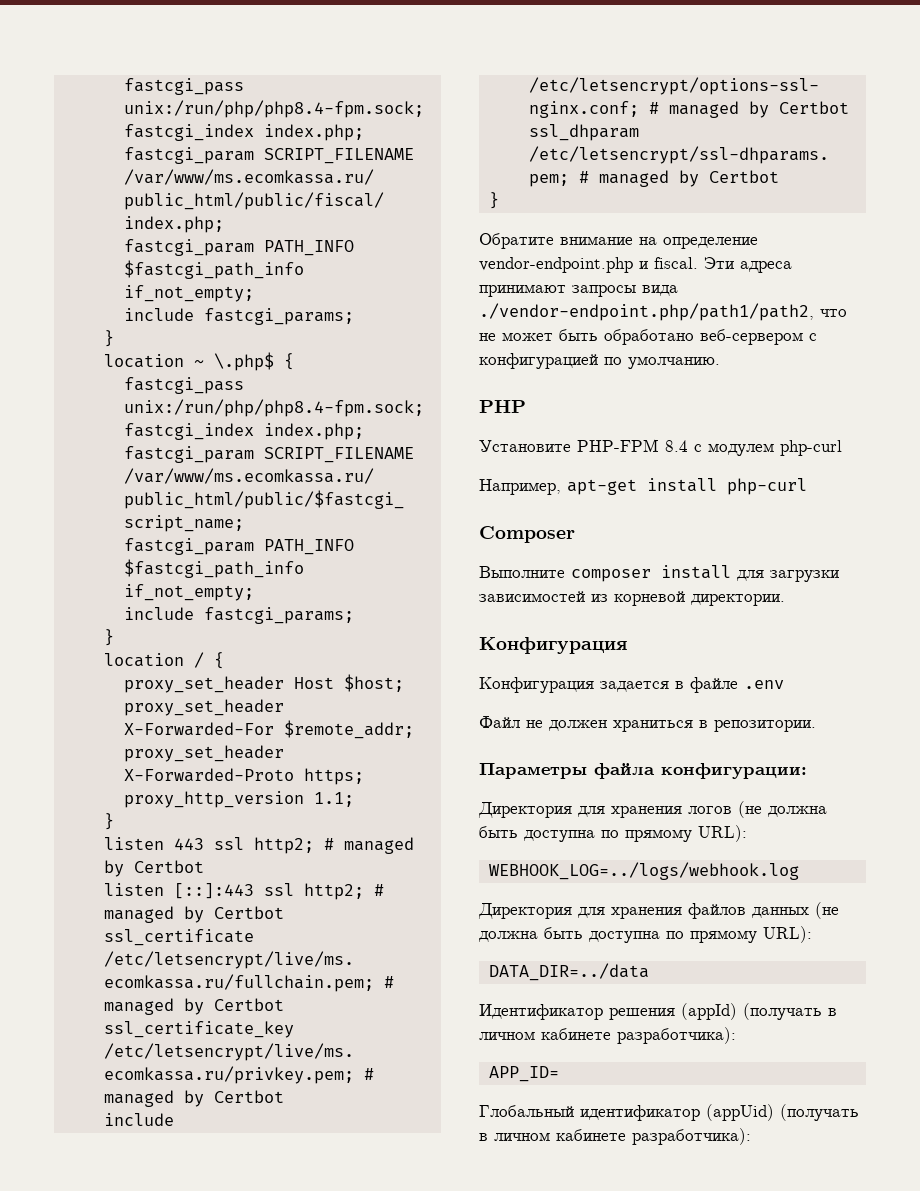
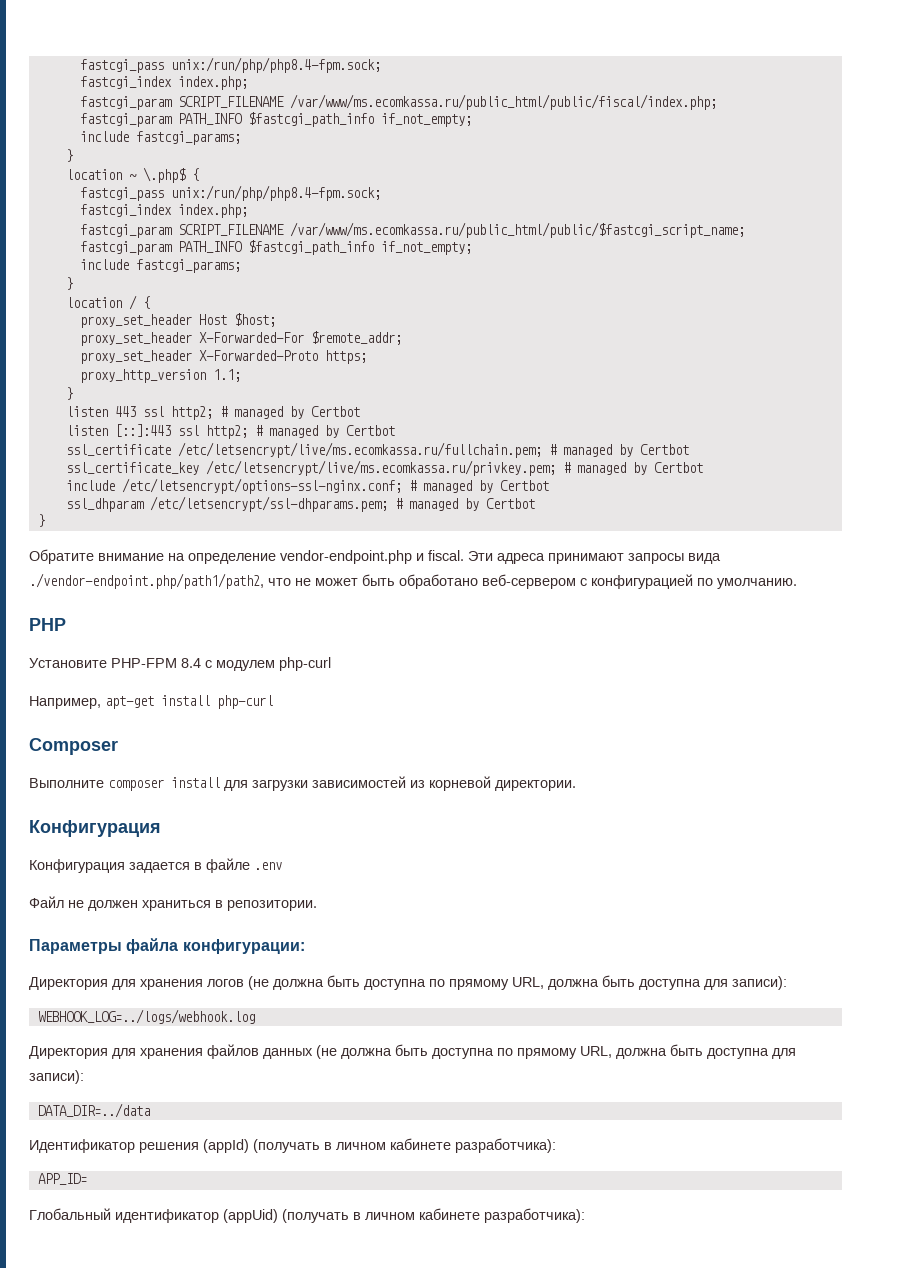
[698,825,747,842] URL): -> [512,975,787,990] URL, должна быть доступна для записи):
[763,926,812,943] URL): -> [580,1044,796,1059] [29,1070,84,1084] URL, должна быть доступна для записи):

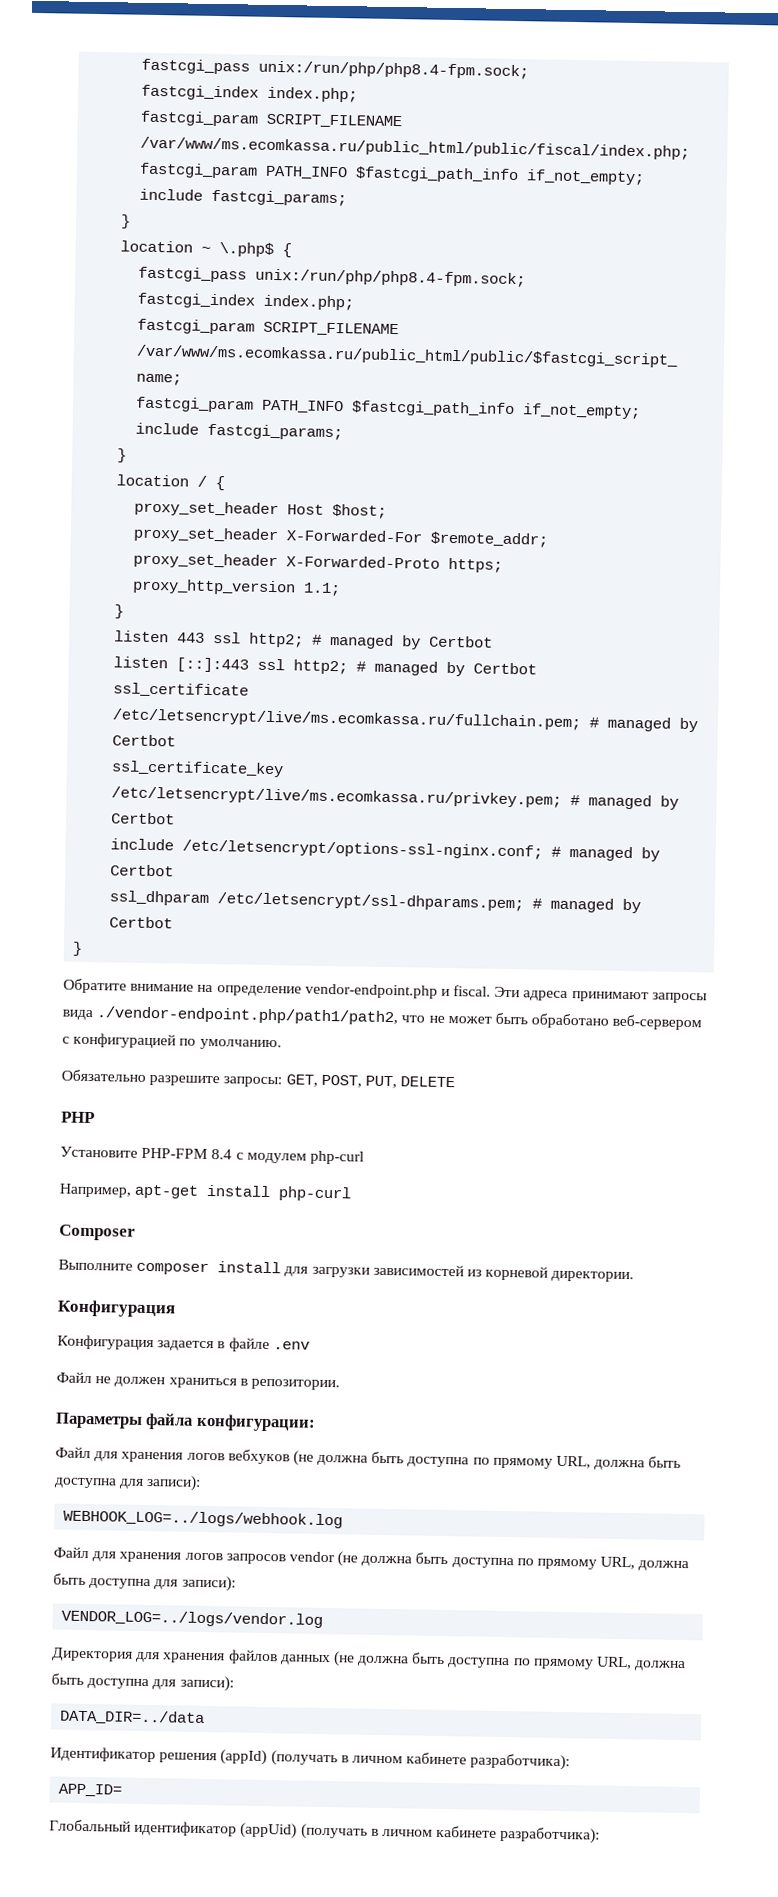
(797, 583) none -> [61,1069,456,1089] // Обязательно разрешите запросы: GET, POST, PUT, DELETE
[29,977,244,990] Директория для хранения логов -> [55,1446,290,1465] Файл для хранения логов вебхуков
(255, 1016) none -> [53,1546,690,1572] [53,1573,236,1592] [61,1609,324,1628] // Файл для хранения логов запросов vendor (не должна быть доступна по прямому URL, должна быть доступна для записи): // VENDOR_LOG=../logs/vendor.log

